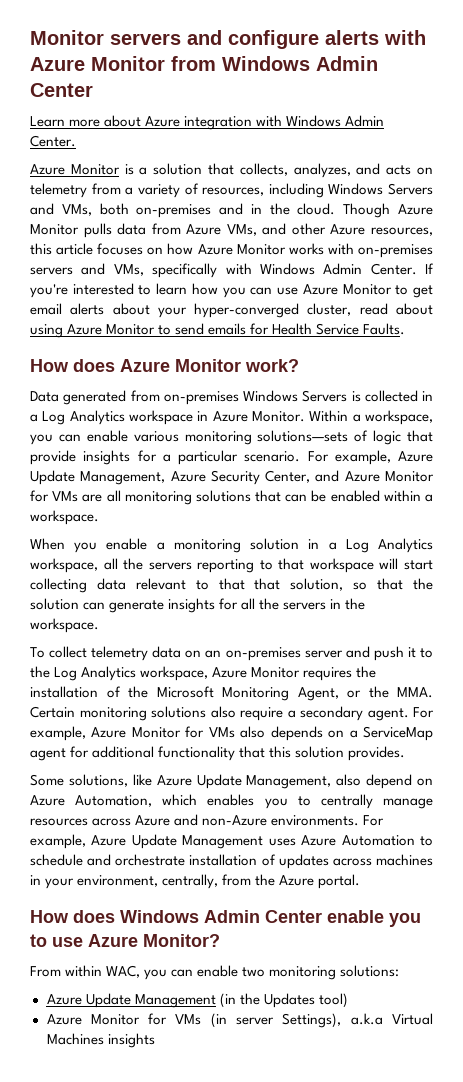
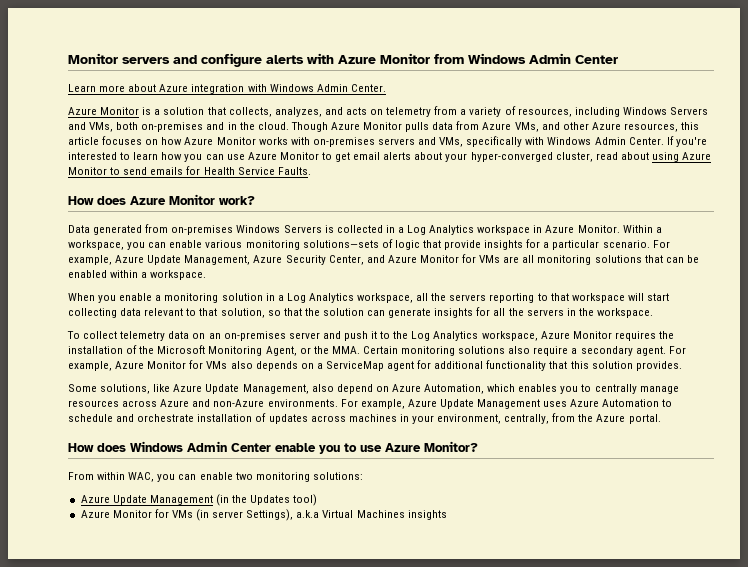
[254,578,281,590] that -> (218, 312) none

